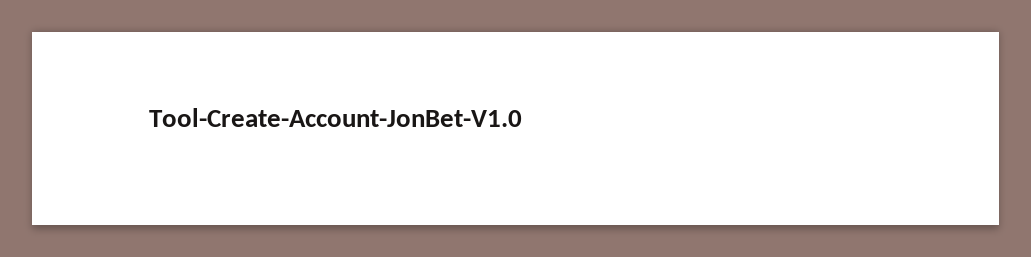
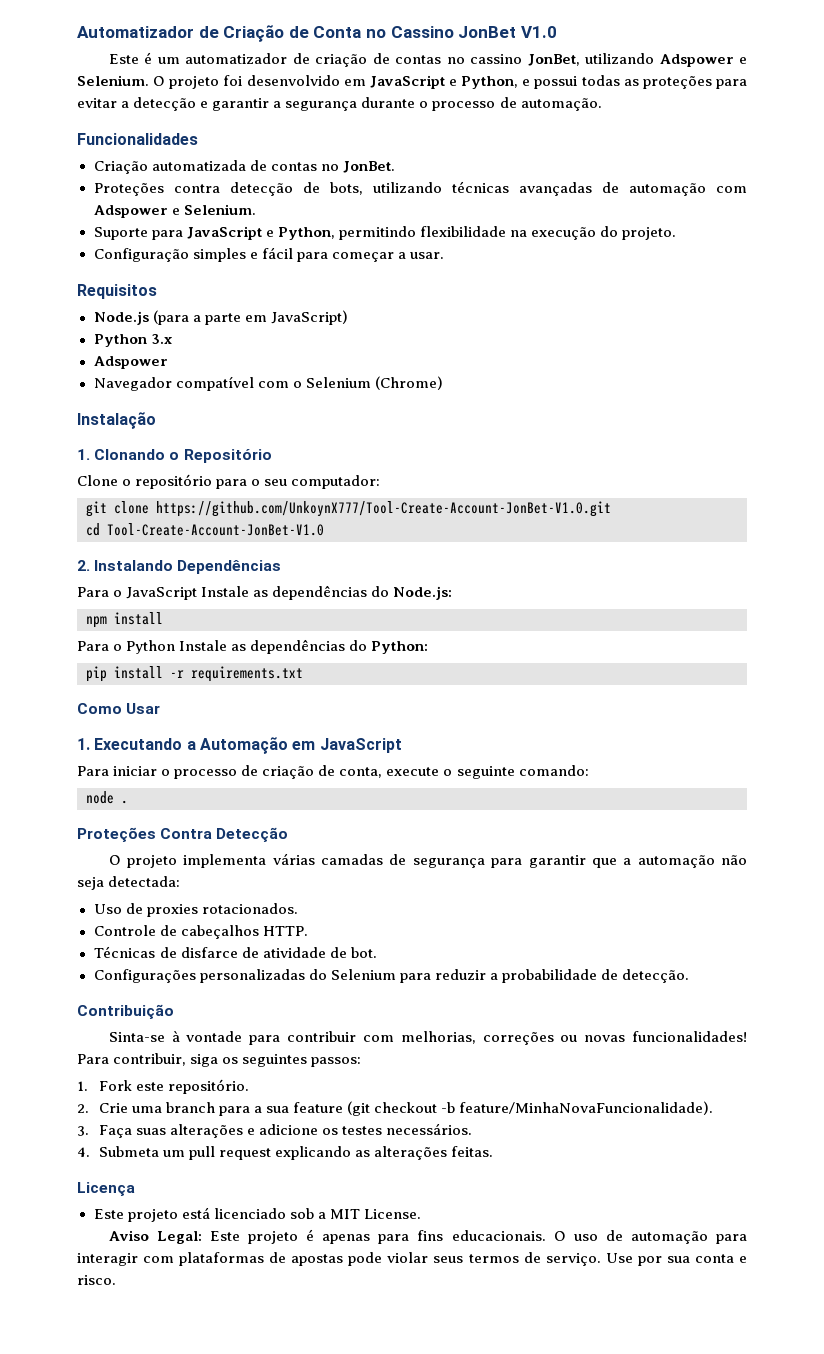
[149,108,522,127] Tool-Create-Account-JonBet-V1.0 -> [77,25,557,42] [108,52,747,67] [77,75,747,89] [77,97,602,111] [77,133,198,145] [93,160,395,174] [93,181,747,196] [93,204,256,218] [93,226,676,240] [93,247,444,262] [77,284,157,299] [93,310,348,325] [93,334,173,347] [93,356,168,369] [93,376,443,391] [77,412,156,429] [77,449,272,463] [77,474,381,489] [86,501,611,517] [86,523,324,536] [77,560,282,574] [77,585,453,600] [86,612,163,628] [77,639,429,654] [86,666,303,682] [77,703,161,714] [77,737,402,754] [77,765,589,779] [86,791,128,804] [77,827,289,842] [108,853,747,868] [77,876,181,890] [93,903,298,917] [93,925,308,939] [93,946,377,958] [93,969,689,983] [77,1004,174,1019] [108,1030,747,1045] [77,1053,362,1067] [77,1079,249,1094] [77,1101,714,1116] [77,1123,473,1138] [77,1146,494,1160] [77,1182,135,1196] [93,1207,421,1222] [108,1229,747,1244] [77,1252,748,1266] [77,1275,116,1285] Automatizador de Criação de Conta no Cassino JonBet V1.0 // Este é um automatizador de criação de contas no cassino JonBet, utilizando Adspower e Selenium. O projeto foi desenvolvido em JavaScript e Python, e possui todas as proteções para evitar a detecção e garantir a segurança durante o processo de automação. // Funcionalidades // Criação automatizada de contas no JonBet. // Proteções contra detecção de bots, utilizando técnicas avançadas de automação com Adspower e Selenium. // Suporte para JavaScript e Python, permitindo flexibilidade na execução do projeto. // Configuração simples e fácil para começar a usar. // Requisitos // Node.js (para a parte em JavaScript) // Python 3.x // Adspower // Navegador compatível com o Selenium (Chrome) // Instalação // 1. Clonando o Repositório // Clone o repositório para o seu computador: // git clone https://github.com/UnkoynX777/Tool-Create-Account-JonBet-V1.0.git // cd Tool-Create-Account-JonBet-V1.0 // 2. Instalando Dependências // Para o JavaScript Instale as dependências do Node.js: // npm install // Para o Python Instale as dependências do Python: // pip install -r requirements.txt // Como Usar // 1. Executando a Automação em JavaScript // Para iniciar o processo de criação de conta, execute o seguinte comando: // node . // Proteções Contra Detecção // O projeto implementa várias camadas de segurança para garantir que a automação não seja detectada: // Uso de proxies rotacionados. // Controle de cabeçalhos HTTP. // Técnicas de disfarce de atividade de bot. // Configurações personalizadas do Selenium para reduzir a probabilidade de detecção. // Contribuição // Sinta-se à vontade para contribuir com melhorias, correções ou novas funcionalidades! Para contribuir, siga os seguintes passos: // 1. Fork este repositório. // 2. Crie uma branch para a sua feature (git checkout -b feature/MinhaNovaFuncionalidade). // 3. Faça suas alterações e adicione os testes necessários. // 4. Submeta um pull request explicando as alterações feitas. // Licença // Este projeto está licenciado sob a MIT License. // Aviso Legal: Este projeto é apenas para fins educacionais. O uso de automação para interagir com plataformas de apostas pode violar seus termos de serviço. Use por sua conta e risco.

